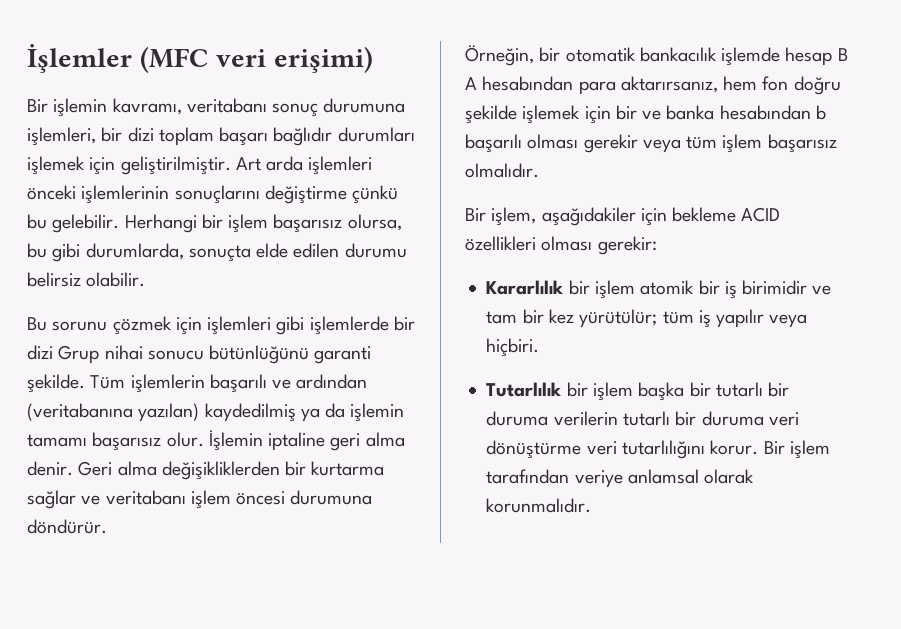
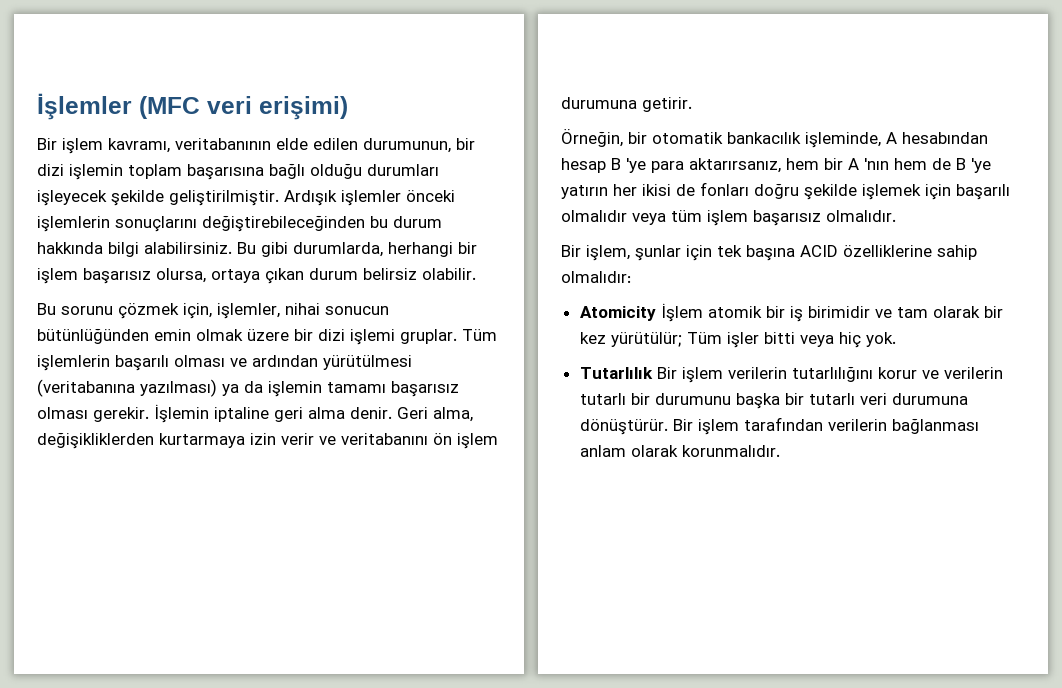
[53,98,406,117] [27,127,415,146] [27,156,373,175] [27,185,399,204] [27,214,402,233] [27,243,407,262] işlemin kavramı, veritabanı sonuç durumuna işlemleri, bir dizi toplam başarı bağlıdır durumları işlemek için geliştirilmiştir. Art arda işlemleri önceki işlemlerinin sonuçlarını değiştirme çünkü bu gelebilir. Herhangi bir işlem başarısız olursa, bu gibi durumlarda, sonuçta elde edilen durumu -> [62,138,475,154] [37,163,439,180] [37,190,455,206] [37,215,442,232] [37,242,477,257] [37,268,358,284] işlem kavramı, veritabanının elde edilen durumunun, bir dizi işlemin toplam başarısına bağlı olduğu durumları işleyecek şekilde geliştirilmiştir. Ardışık işlemler önceki işlemlerin sonuçlarını değiştirebileceğinden bu durum hakkında bilgi alabilirsiniz. Bu gibi durumlarda, herhangi bir işlem başarısız olursa, ortaya çıkan durum
[175,316,415,335] [27,345,372,364] [27,374,85,393] için işlemleri gibi işlemlerde bir dizi Grup nihai sonucu bütünlüğünü garanti şekilde. -> [183,303,389,319] [37,328,457,345] için, işlemler, nihai sonucun bütünlüğünden emin olmak üzere bir dizi işlemi gruplar.
(267, 383) none -> [174,355,225,367] olması
[27,403,296,422] (veritabanına yazılan) kaydedilmiş -> [323,355,412,370] [37,379,217,397] yürütülmesi (veritabanına yazılması)
[166,432,204,447] olur. -> [37,407,149,422] olması gerekir.
[117,461,385,480] [27,490,373,509] [27,519,107,534] [465,45,848,66] [465,76,841,95] [465,105,826,124] [465,134,638,153] alma değişikliklerden bir kurtarma sağlar ve veritabanı işlem öncesi durumuna döndürür. // Örneğin, bir otomatik bankacılık işlemde hesap B A hesabından para aktarırsanız, hem fon doğru şekilde işlemek için bir ve banka hesabından b başarılı olması gerekir -> [433,407,473,422] [37,432,498,449] [561,97,692,112] [561,128,988,148] [561,158,991,173] [561,182,1010,200] [561,210,627,222] alma, değişikliklerden kurtarmaya izin verir ve veritabanını ön işlem durumuna getirir. // Örneğin, bir otomatik bankacılık işleminde, A hesabından hesap B 'ye para aktarırsanız, hem bir A 'nın hem de B 'ye yatırın her ikisi de fonları doğru şekilde işlemek için başarılı olmalıdır
[541,207,781,226] [465,236,657,255] [486,280,635,299] aşağıdakiler için bekleme ACID özellikleri olması gerekir: // Kararlılık bir işlem -> [635,245,977,261] [561,271,631,283] [579,303,703,322] şunlar için tek başına ACID özelliklerine sahip olmalıdır: // Atomicity İşlem
(518, 317) none -> [932,306,980,318] olarak
[662,309,808,328] [486,338,540,357] [486,382,790,401] [486,411,799,426] [486,440,830,459] [486,469,699,488] tüm iş yapılır veya hiçbiri. // Tutarlılık bir işlem başka bir tutarlı bir duruma verilerin tutarlı bir duruma veri dönüştürme veri tutarlılığını korur. Bir işlem tarafından veriye anlamsal -> [686,332,896,348] [579,366,1003,383] [579,393,968,409] [579,417,979,435] [579,445,626,457] Tüm işler bitti veya hiç yok. // Tutarlılık Bir işlem verilerin tutarlılığını korur ve verilerin tutarlı bir durumunu başka bir tutarlı veri durumuna dönüştürür. Bir işlem tarafından verilerin bağlanması anlam

